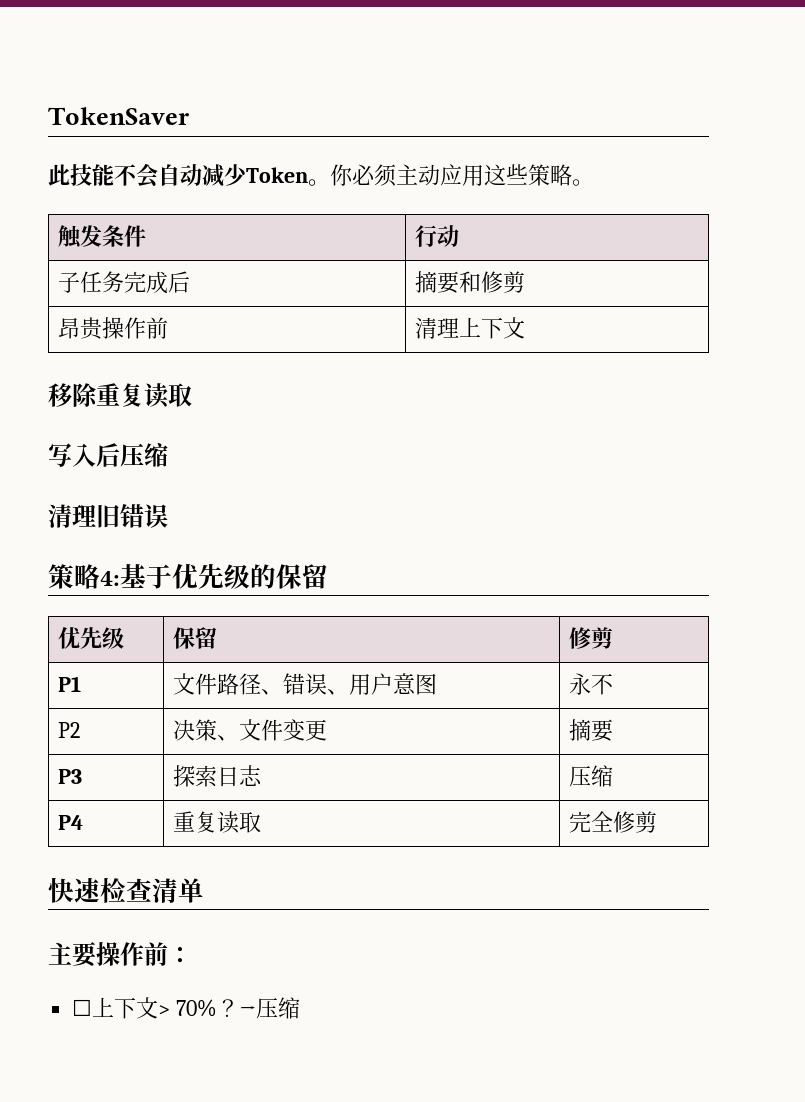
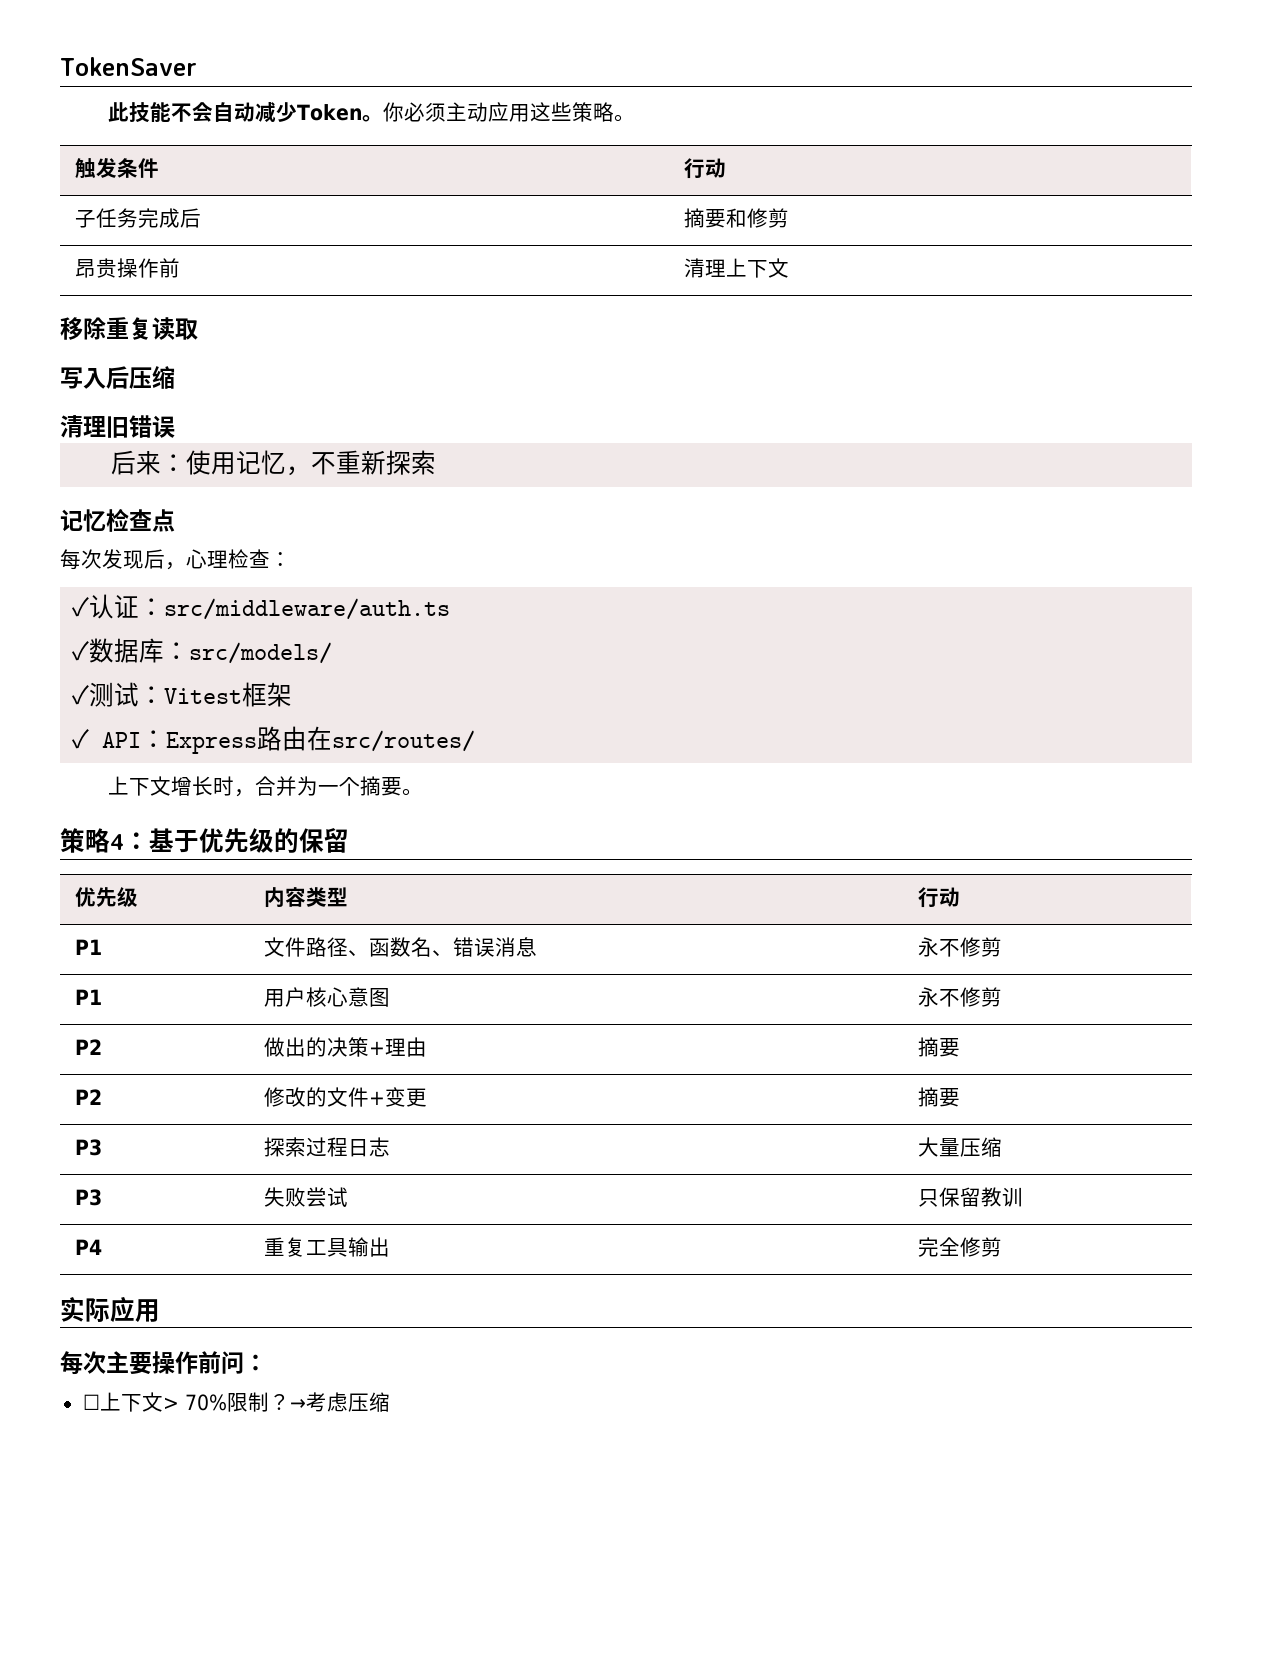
[48,564,120,589] // 策略4: -> [111,450,437,476] [60,508,175,532] [60,549,291,570] [72,594,451,620] [72,638,333,664] [72,682,293,707] [72,726,476,754] [107,776,423,797] [60,828,149,853] // 后来：使用记忆，不重新探索 // 记忆检查点 // 每次发现后，心理检查： // ✓认证：src/middleware/auth.ts // ✓数据库：src/models/ // ✓测试：Vitest框架 // ✓ API：Express路由在src/routes/ // 上下文增长时，合并为一个摘要。 // 策略4：
[173,627,218,649] [569,627,614,649] 保留 | 修剪 -> [264,887,349,908] [918,887,961,908] 内容类型 | 行动
[283,673,394,695] 错误、用户 -> [369,937,538,957] [918,937,1003,957] [75,989,103,1005] [264,987,349,1007] 函数名、错误消息 | 永不修剪 // P1 | 用户核心
[58,722,81,738] [173,719,284,741] // P2 | 决策、文件 -> [960,987,1003,1007] [75,1039,103,1055] [264,1037,428,1057] [918,1037,961,1057] [75,1089,103,1105] [264,1087,386,1107] 修剪 // P2 | 做出的决策+理由 | 摘要 // P2 | 修改的文件+
(218, 776) none -> [306,1137,349,1157] 过程
[569,765,614,787] 压缩 -> [918,1137,1003,1157] [75,1189,103,1206] [264,1187,349,1207] [918,1187,1024,1207] 大量压缩 // P3 | 失败尝试 | 只保留教训
[217,811,262,834] 读取 -> [306,1237,391,1257] 工具输出
[48,877,204,903] 快速检查清单 // -> [60,1296,160,1322] [60,1351,106,1375] 实际应用 // 每次
(168, 954) none -> [221,1351,244,1374] 问
[217,999,257,1017] ？→ -> [226,1392,348,1412] 限制？→考虑

